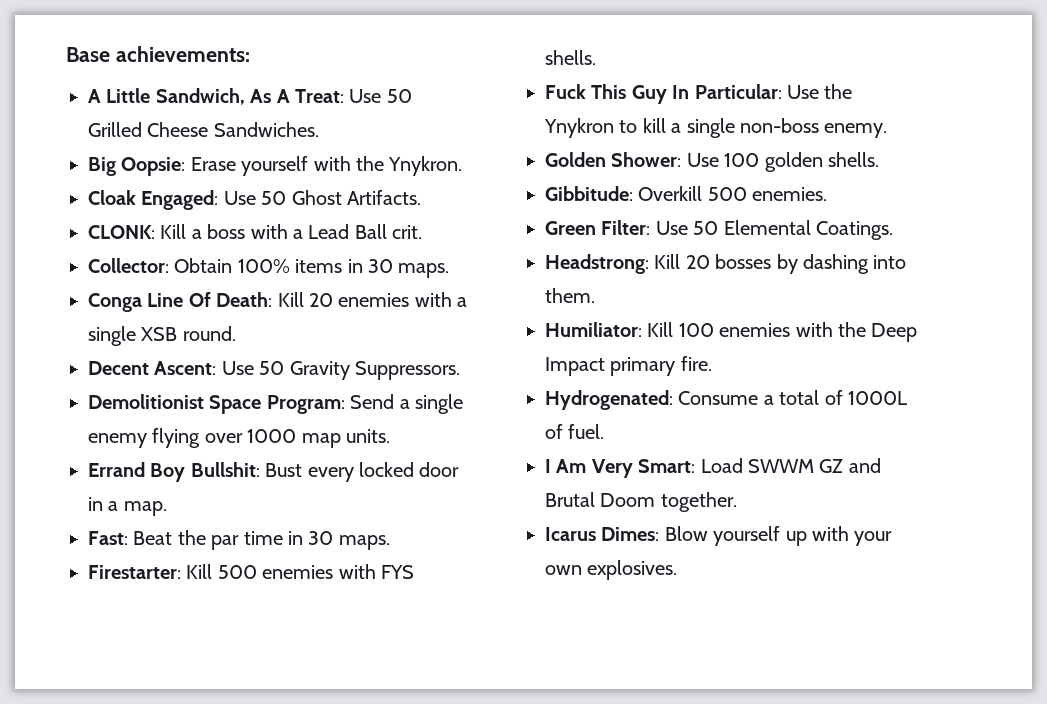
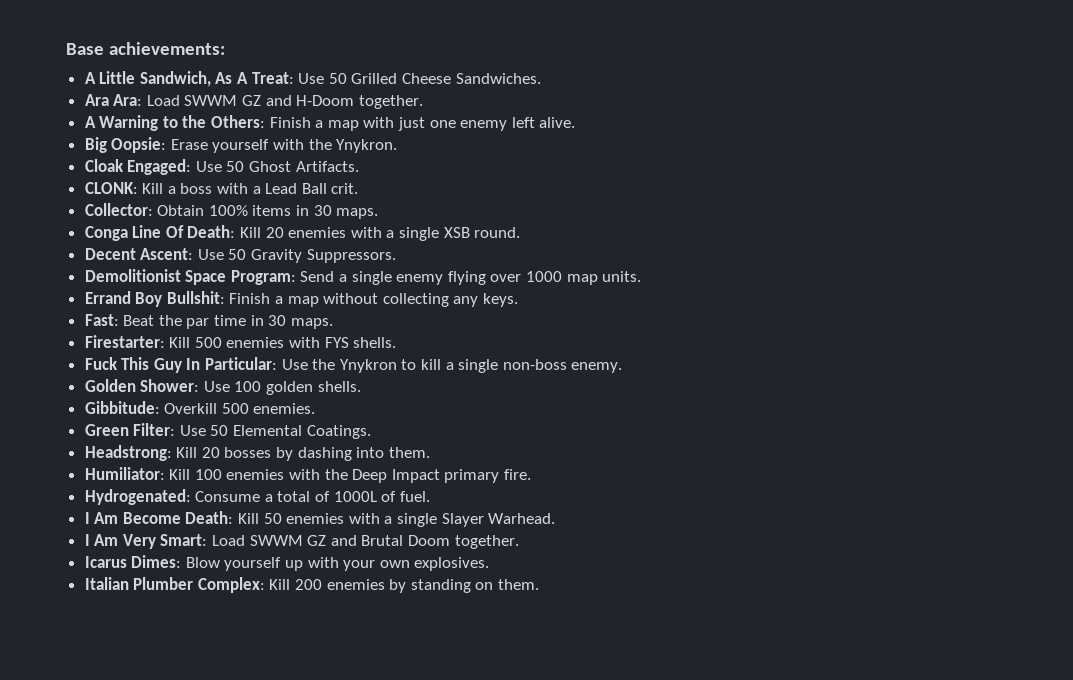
(319, 129) none -> [84,94,423,109] [84,115,576,131] // Ara Ara: Load SWWM GZ and H-Doom together. // A Warning to the Others: Finish a map with just one enemy left alive.
[265,462,460,482] [88,497,167,516] Bust every locked door in a map. -> [229,293,519,307] Finish a map without collecting any keys.
(605, 431) none -> [84,511,556,527] // I Am Become Death: Kill 50 enemies with a single Slayer Warhead.
(678, 570) none -> [84,577,540,593] // Italian Plumber Complex: Kill 200 enemies by standing on them.

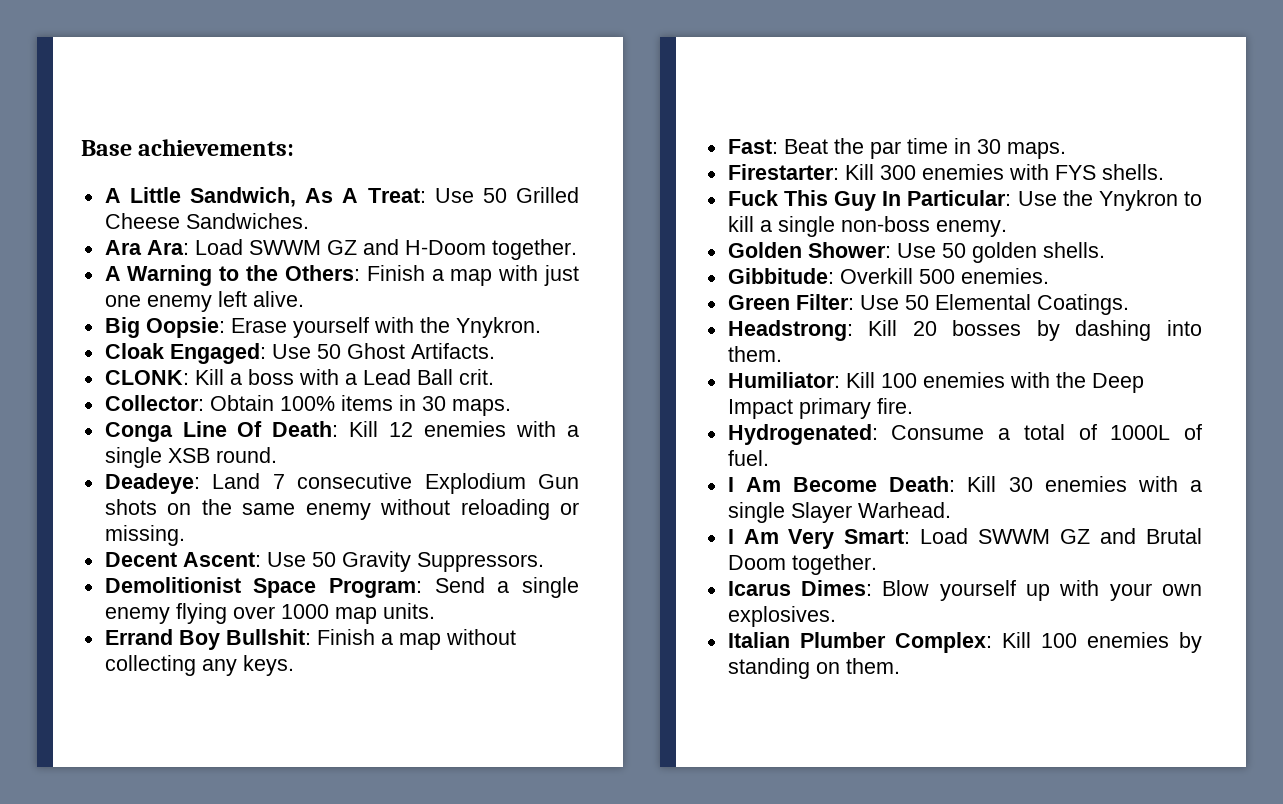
[265,227,284,238] 20 -> [389,422,414,437] 12
(521, 232) none -> [104,473,579,494] [104,499,579,520] [104,525,185,546] // Deadeye: Land 7 consecutive Explodium Gun shots on the same enemy without reloading or missing.
[194,337,222,348] 500 -> [879,165,916,180] 300
[234,381,262,392] 100 -> [941,243,966,258] 50
[263,513,282,524] 50 -> [1008,477,1033,492] 30
[295,579,323,590] 200 -> [1040,633,1077,648] 100

